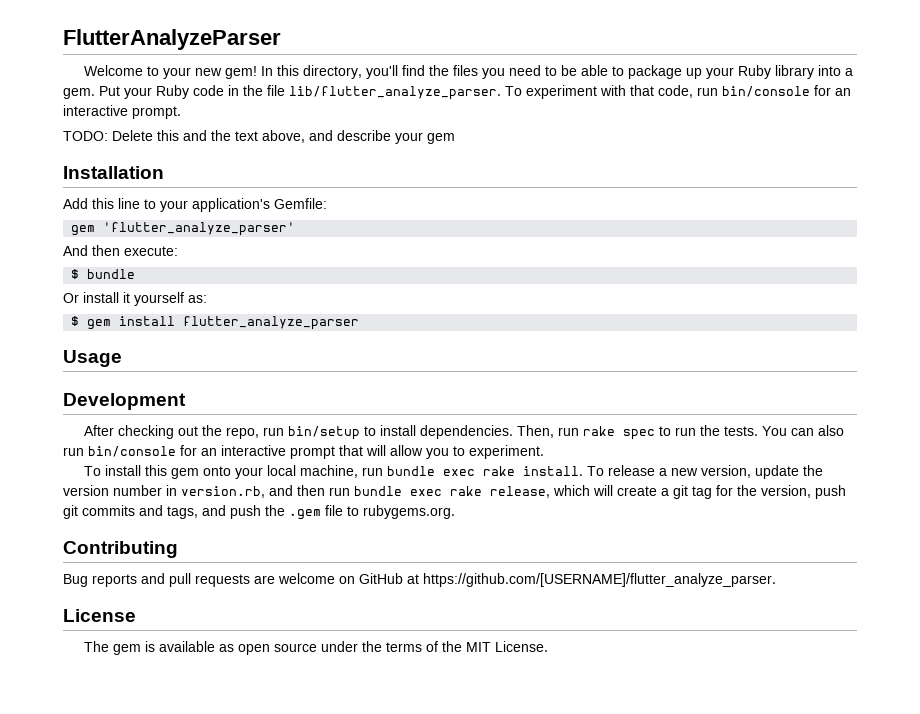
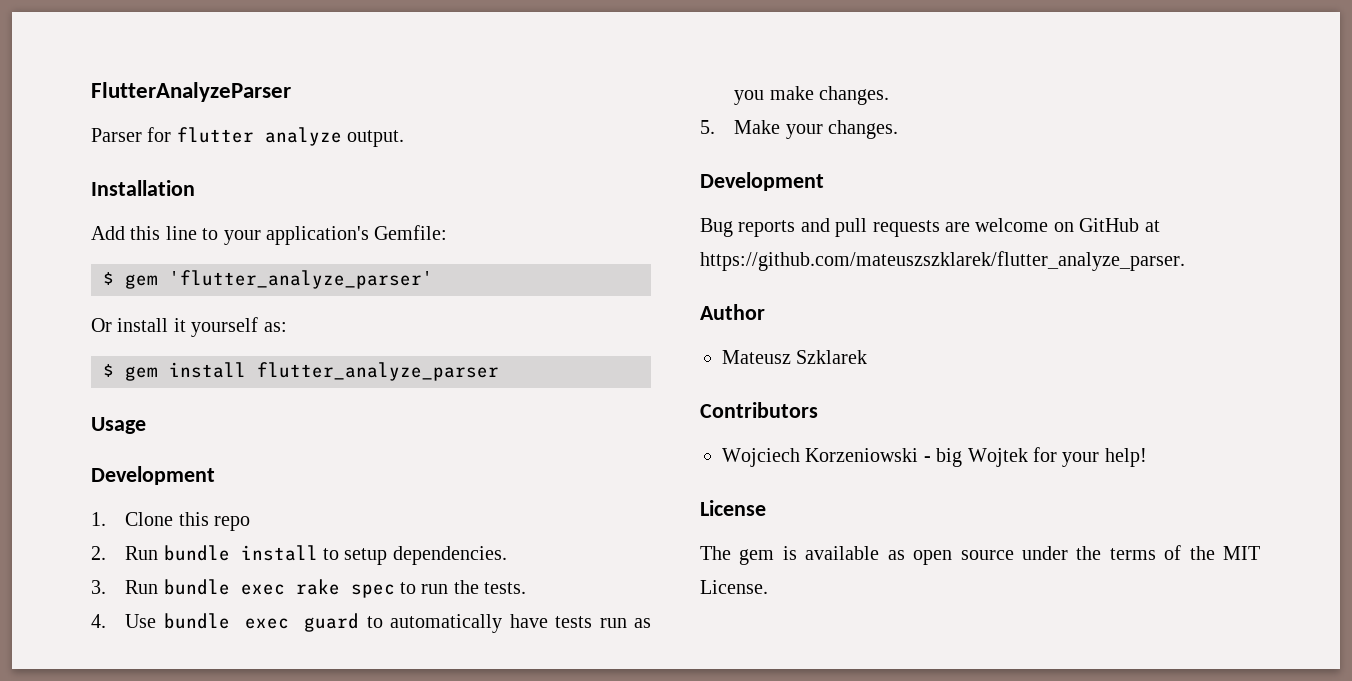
[83,65,853,79] [63,85,851,100] [63,105,181,119] [63,130,455,144] Welcome to your new gem! In this directory, you'll find the files you need to be able to package up your Ruby library into a gem. Put your Ruby code in the file lib/flutter_analyze_parser. To experiment with that code, run bin/console for an interactive prompt. // TODO: Delete this and the text above, and describe your gem -> [91,127,405,147] Parser for flutter analyze output.
(327, 203) none -> [103,272,114,285] $
[63,245,178,256] [71,269,136,279] // And then execute: // $ bundle -> (433, 279) none
[83,425,579,440] After checking out the repo, run bin/setup to install dependencies. Then, run -> [91,512,250,531] [91,545,507,565] [91,579,285,595] 1. Clone this repo // 2. Run bundle install to setup dependencies. // 3. Run bundle exec
[761,425,844,436] [63,445,544,459] [83,465,823,479] [63,485,846,499] [63,505,455,520] [63,541,178,558] You can also run bin/console for an interactive prompt that will allow you to experiment. // To install this gem onto your local machine, run bundle exec rake install. To release a new version, update the version number in version.rb, and then run bundle exec rake release, which will create a git tag for the version, push git commits and tags, and push the .gem file to rubygems.org. // Contributing -> [91,613,651,633] [734,86,889,105] [700,120,898,139] [700,172,824,191] // 4. Use bundle exec guard to automatically have tests run as you make changes. // 5. Make your changes. // Development
[423,573,776,587] https://github.com/[USERNAME]/flutter_analyze_parser. -> [700,251,1185,271] [700,304,765,320] [722,350,868,364] [700,402,818,418] [722,447,1147,467] https://github.com/mateuszszklarek/flutter_analyze_parser. // Author // Mateusz Szklarek // Contributors // Wojciech Korzeniowski - big Wojtek for your help!

